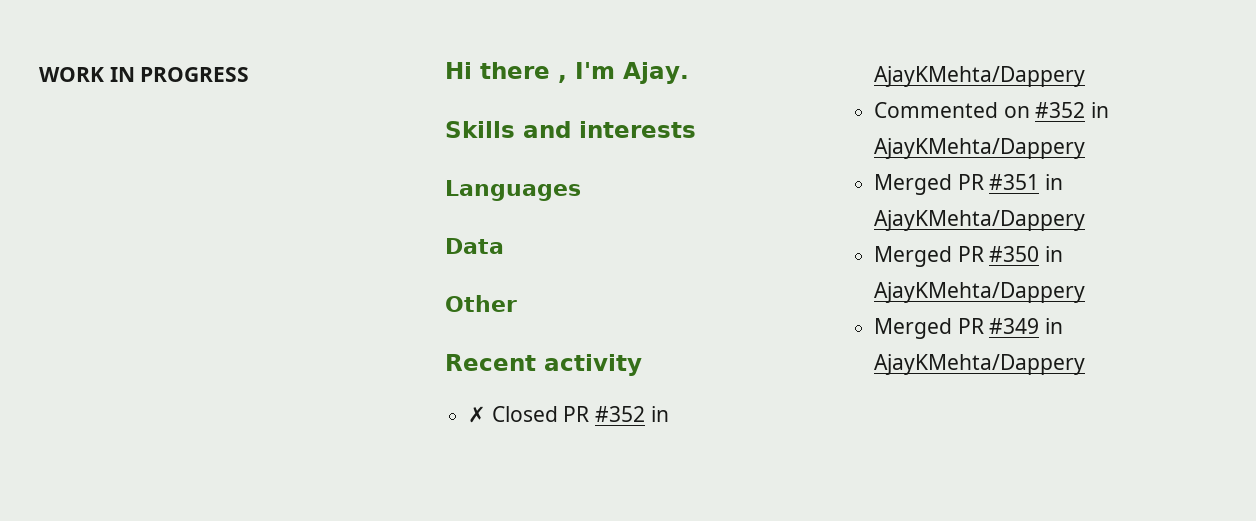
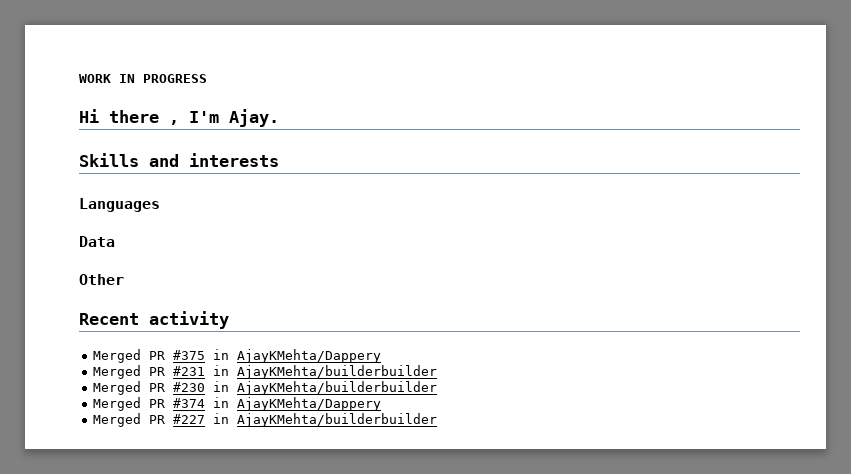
[468,406,669,423] [874,66,1086,87] [874,102,1110,118] [874,138,1086,159] [874,174,1064,195] [874,210,1086,231] [874,246,1064,267] [874,282,1086,303] [874,318,1064,339] [874,354,1086,375] ✗ Closed PR #352 in AjayKMehta/Dappery // Commented on #352 in AjayKMehta/Dappery // Merged PR #351 in AjayKMehta/Dappery // Merged PR #350 in AjayKMehta/Dappery // Merged PR #349 in AjayKMehta/Dappery -> [93,349,382,363] [93,365,438,379] [93,381,438,395] [93,397,382,411] [93,413,438,427] Merged PR #375 in AjayKMehta/Dappery // Merged PR #231 in AjayKMehta/builderbuilder // Merged PR #230 in AjayKMehta/builderbuilder // Merged PR #374 in AjayKMehta/Dappery // Merged PR #227 in AjayKMehta/builderbuilder

